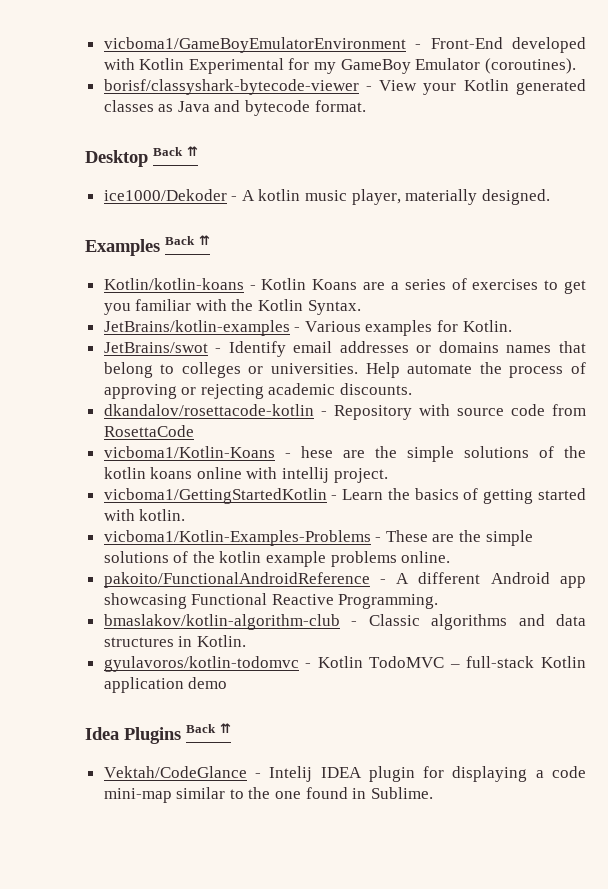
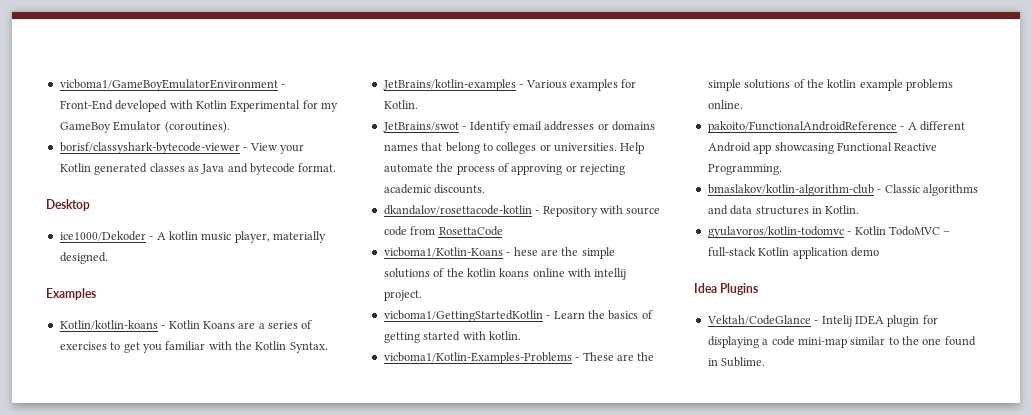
[153,146,198,156] Back ⇈ -> (90, 205) none
[165,235,210,245] Back ⇈ -> (96, 294) none
[186,723,231,733] Back ⇈ -> (759, 289) none

